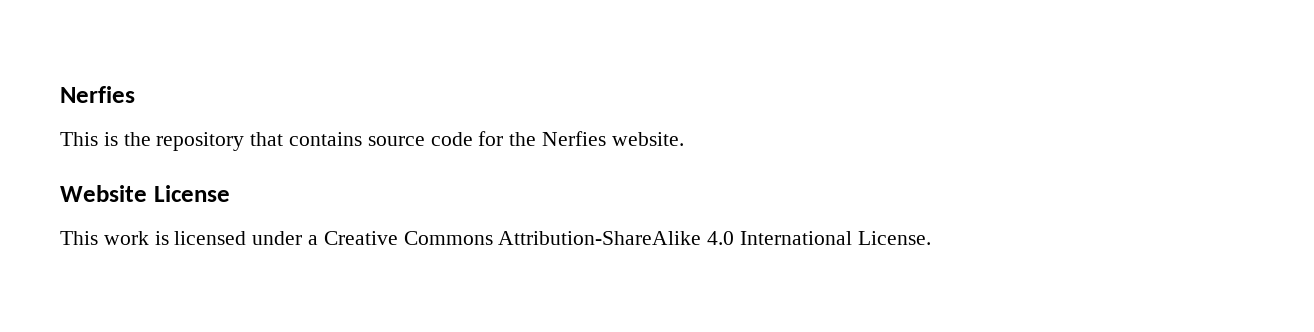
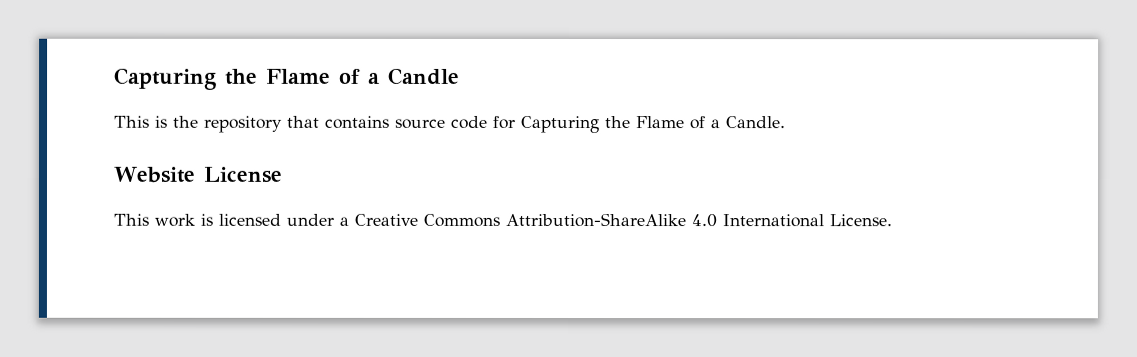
[60,86,135,103] Nerfies -> [114,67,460,90] Capturing the Flame of a Candle
[509,131,684,146] the Nerfies website. -> [521,115,786,134] Capturing the Flame of a Candle.

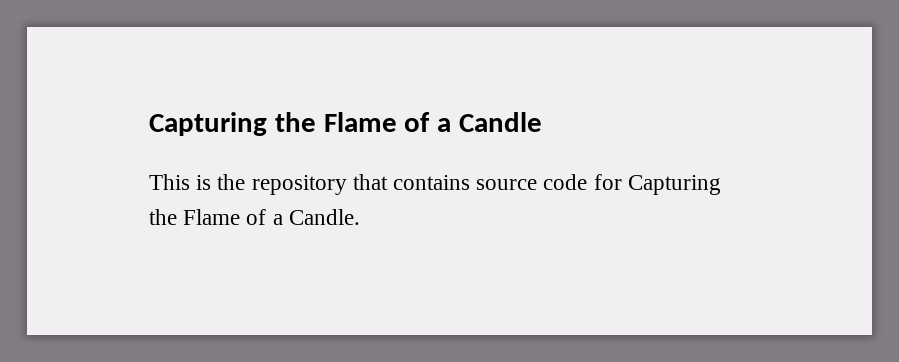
[113,166,283,183] [113,212,892,228] // Website License // This work is licensed under a Creative Commons Attribution-ShareAlike 4.0 International License. -> (360, 217) none

